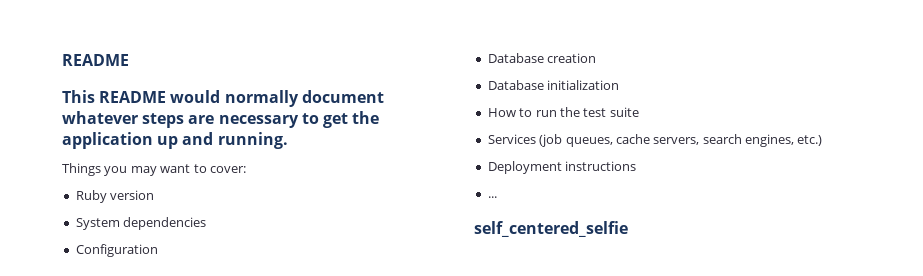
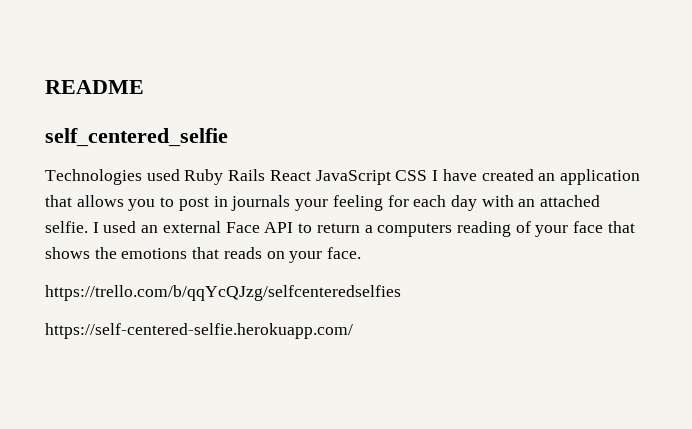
[62,90,384,107] [62,111,380,128] [62,132,288,149] [62,163,246,176] [75,190,155,203] [75,217,207,230] [75,244,158,257] [487,53,597,63] [487,80,620,90] [487,107,639,117] [487,134,823,147] [487,161,637,174] [487,196,497,198] [474,221,628,237] This README would normally document whatever steps are necessary to get the application up and running. // Things you may want to cover: // Ruby version // System dependencies // Configuration // Database creation // Database initialization // How to run the test suite // Services (job queues, cache servers, search engines, etc.) // Deployment instructions // ... // self_centered_selfie -> [45,128,228,147] [45,169,640,185] [45,195,601,211] [45,221,635,237] [45,247,362,263] [45,285,401,301] [45,323,353,339] self_centered_selfie // Technologies used Ruby Rails React JavaScript CSS I have created an application that allows you to post in journals your feeling for each day with an attached selfie. I used an external Face API to return a computers reading of your face that shows the emotions that reads on your face. // https://trello.com/b/qqYcQJzg/selfcenteredselfies // https://self-centered-selfie.herokuapp.com/

